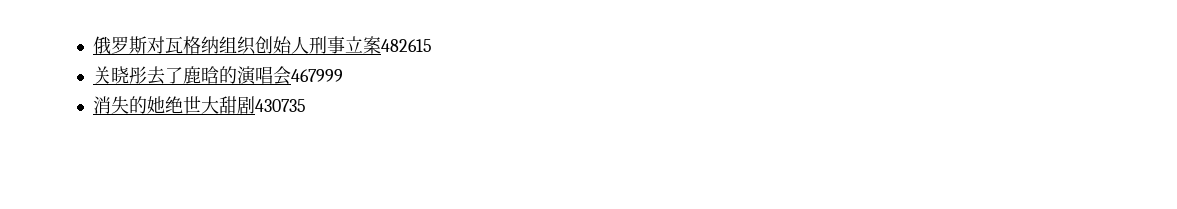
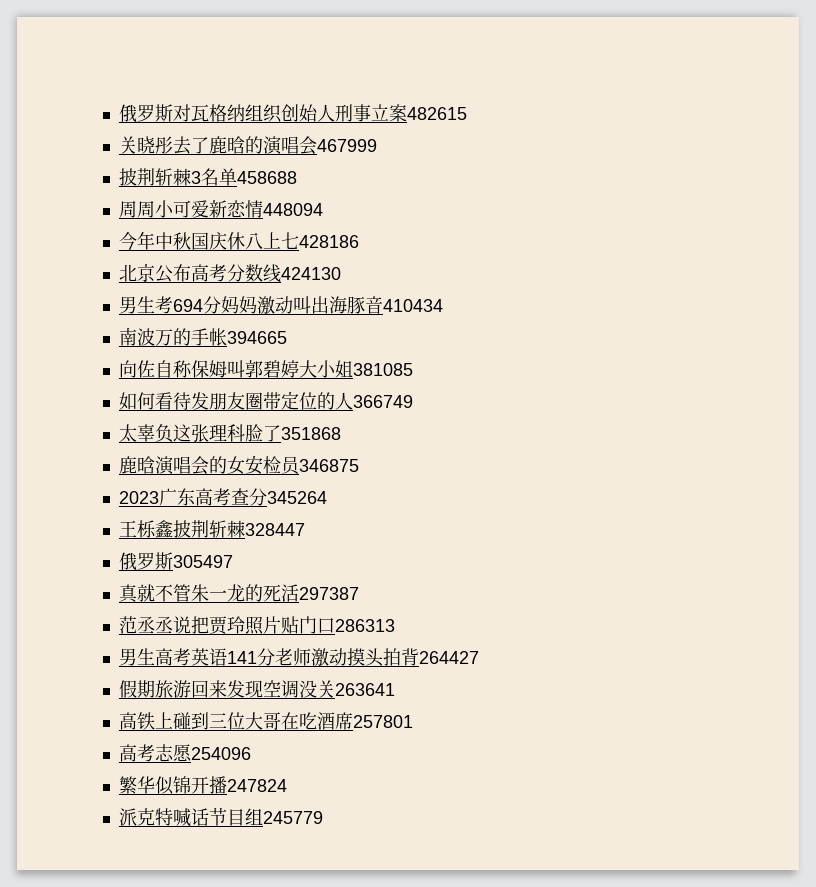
[92,96,306,114] 消失的她绝世大甜剧430735 -> [118,168,297,186] [118,200,323,218] [118,231,359,251] [118,264,341,283] [118,296,443,315] [118,327,287,346] [118,360,413,378] [118,391,413,410] [118,424,341,443] [118,455,359,475] [118,488,327,506] [118,520,305,538] [118,552,233,571] [118,584,359,603] [118,616,395,635] [118,648,479,667] [118,680,395,698] [118,712,413,730] [118,744,251,762] [118,776,287,795] [118,808,323,827] 披荆斩棘3名单458688 // 周周小可爱新恋情448094 // 今年中秋国庆休八上七428186 // 北京公布高考分数线424130 // 男生考694分妈妈激动叫出海豚音410434 // 南波万的手帐394665 // 向佐自称保姆叫郭碧婷大小姐381085 // 如何看待发朋友圈带定位的人366749 // 太辜负这张理科脸了351868 // 鹿晗演唱会的女安检员346875 // 2023广东高考查分345264 // 王栎鑫披荆斩棘328447 // 俄罗斯305497 // 真就不管朱一龙的死活297387 // 范丞丞说把贾玲照片贴门口286313 // 男生高考英语141分老师激动摸头拍背264427 // 假期旅游回来发现空调没关263641 // 高铁上碰到三位大哥在吃酒席257801 // 高考志愿254096 // 繁华似锦开播247824 // 派克特喊话节目组245779

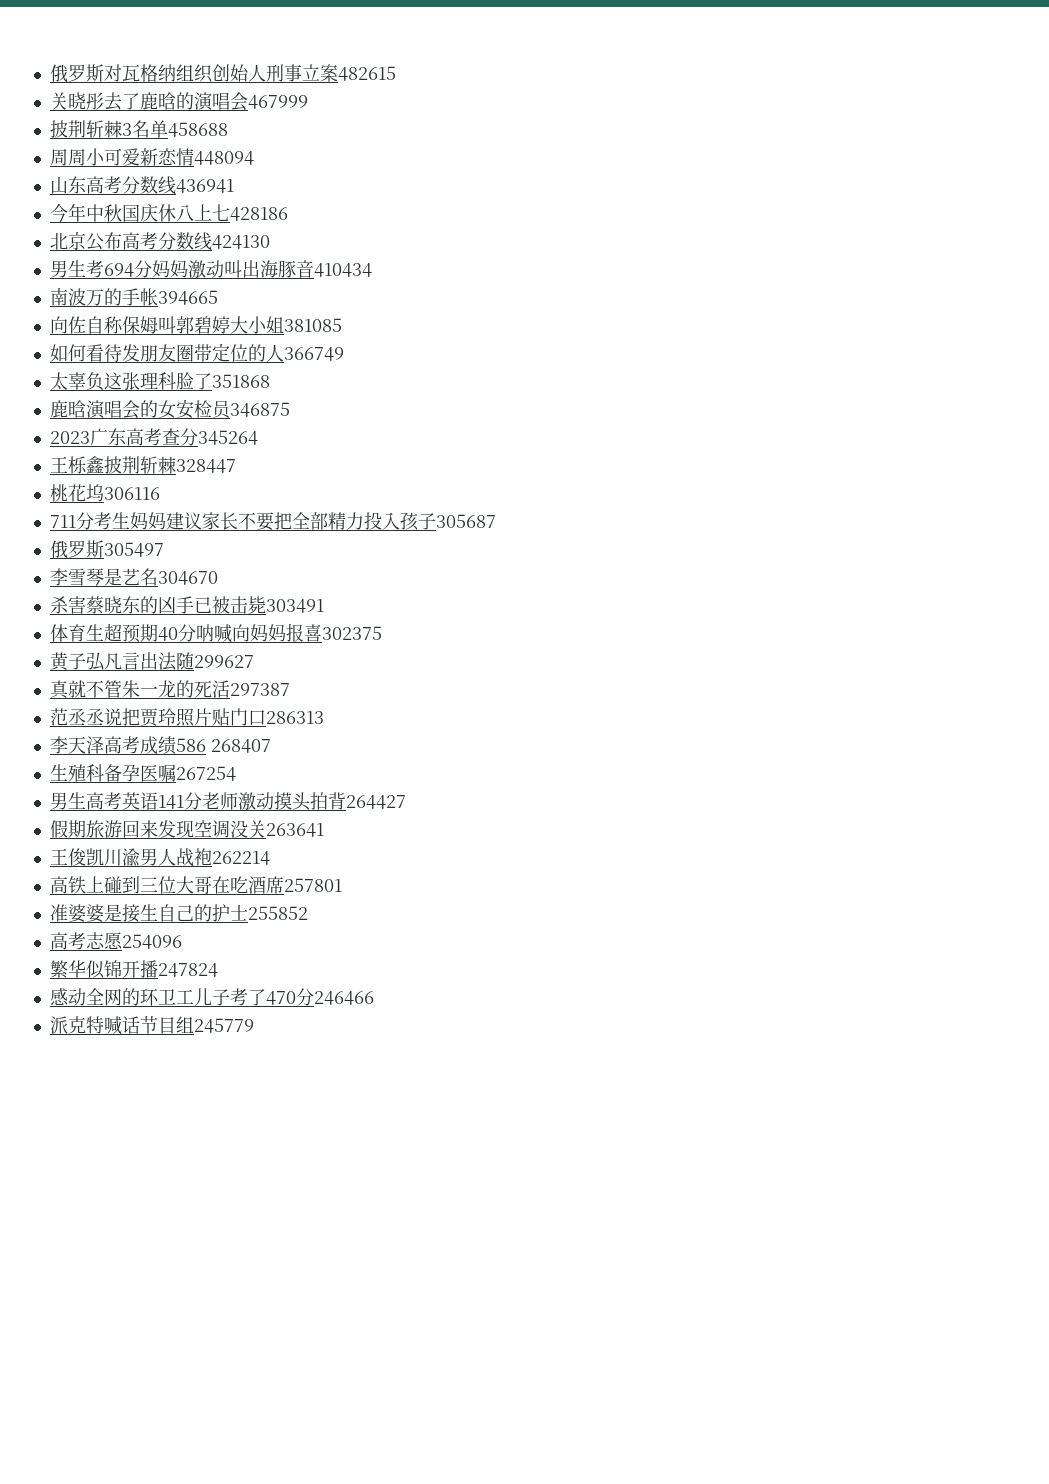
(323, 209) none -> [49,176,234,195] // 山东高考分数线436941
[118,552,233,571] 俄罗斯305497 -> [49,484,160,502] [49,512,496,531] [49,540,164,559] [49,568,218,586] [49,596,324,614] [49,623,382,643] [49,652,254,671] 桃花坞306116 // 711分考生妈妈建议家长不要把全部精力投入孩子305687 // 俄罗斯305497 // 李雪琴是艺名304670 // 杀害蔡晓东的凶手已被击毙303491 // 体育生超预期40分呐喊向妈妈报喜302375 // 黄子弘凡言出法随299627
(395, 625) none -> [49,736,271,755] [49,764,236,782] // 李天泽高考成绩586 268407 // 生殖科备孕医嘱267254
(395, 689) none -> [49,848,270,867] // 王俊凯川渝男人战袍262214
(413, 721) none -> [49,904,308,923] // 准婆婆是接生自己的护士255852
(287, 785) none -> [49,988,374,1006] // 感动全网的环卫工儿子考了470分246466

